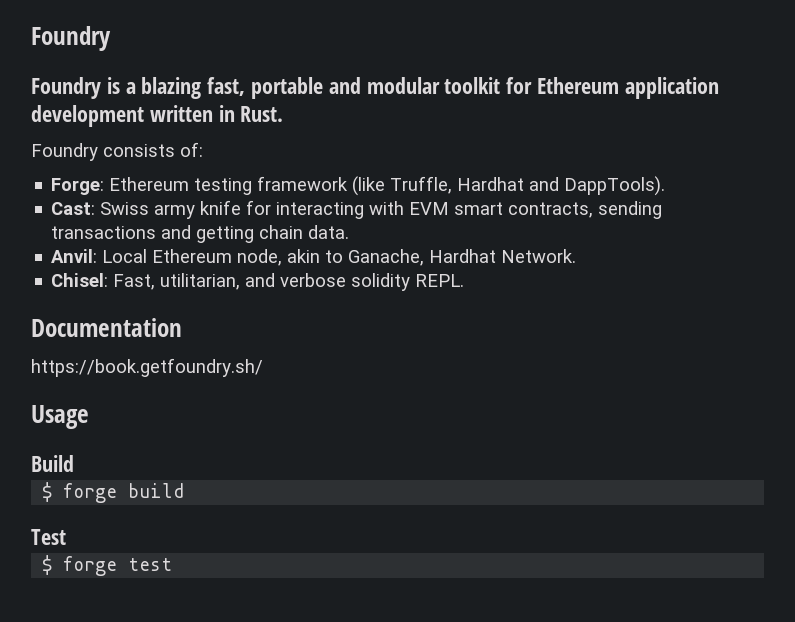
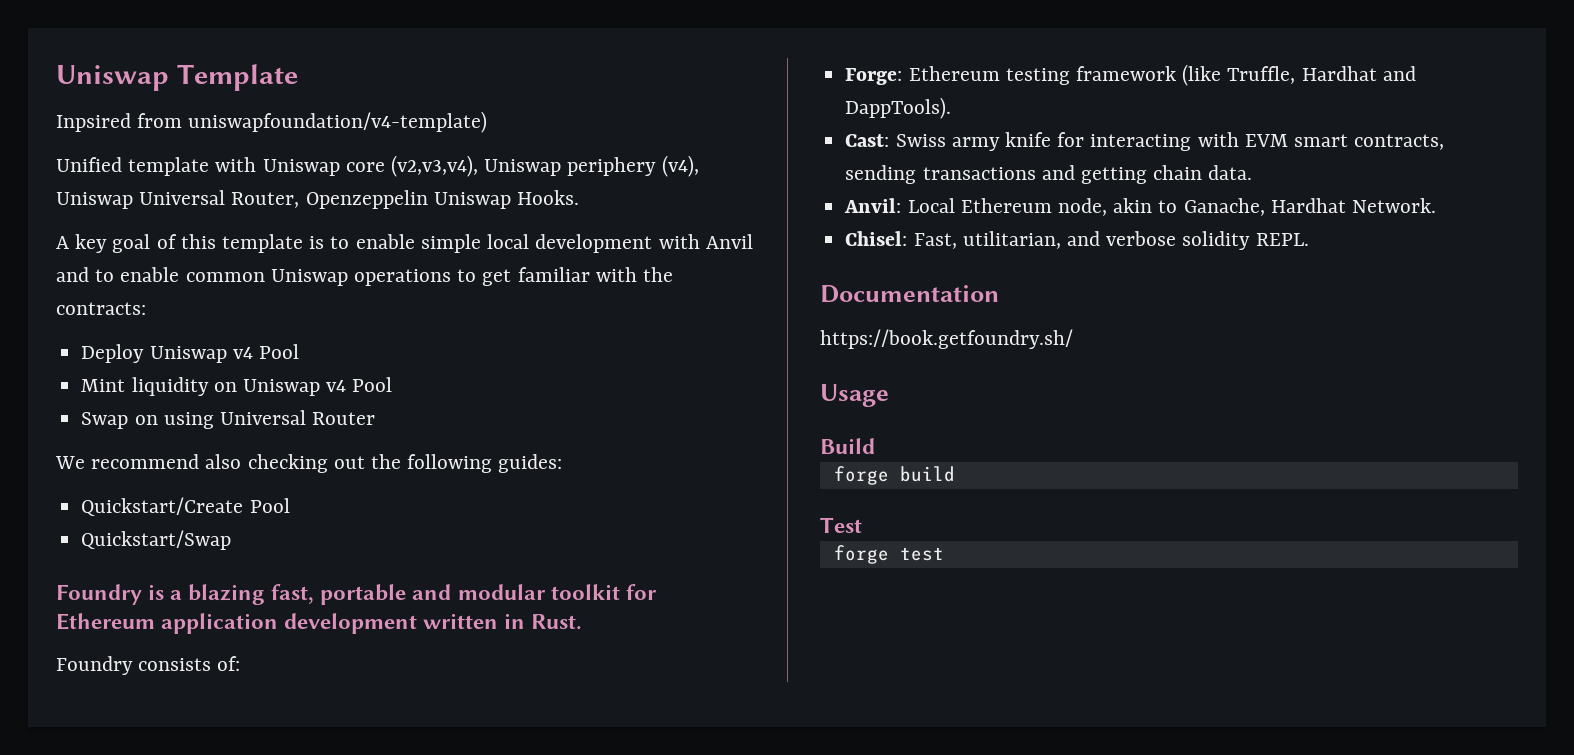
[31,26,111,51] Foundry -> [56,64,298,91] [56,111,488,133] [56,155,699,177] [56,190,580,209] [56,234,753,253] [56,267,674,286] [56,302,146,315] [81,344,299,363] [81,377,393,396] [81,410,376,429] [55,454,563,473] [81,497,290,516] [81,530,232,550] Uniswap Template // Inpsired from uniswapfoundation/v4-template) // Unified template with Uniswap core (v2,v3,v4), Uniswap periphery (v4), Uniswap Universal Router, Openzeppelin Uniswap Hooks. // A key goal of this template is to enable simple local development with Anvil and to enable common Uniswap operations to get familiar with the contracts: // Deploy Uniswap v4 Pool // Mint liquidity on Uniswap v4 Pool // Swap on using Universal Router // We recommend also checking out the following guides: // Quickstart/Create Pool // Quickstart/Swap
[42,482,53,502] $ -> (875, 446) none
[42,555,53,575] $ -> (862, 525) none

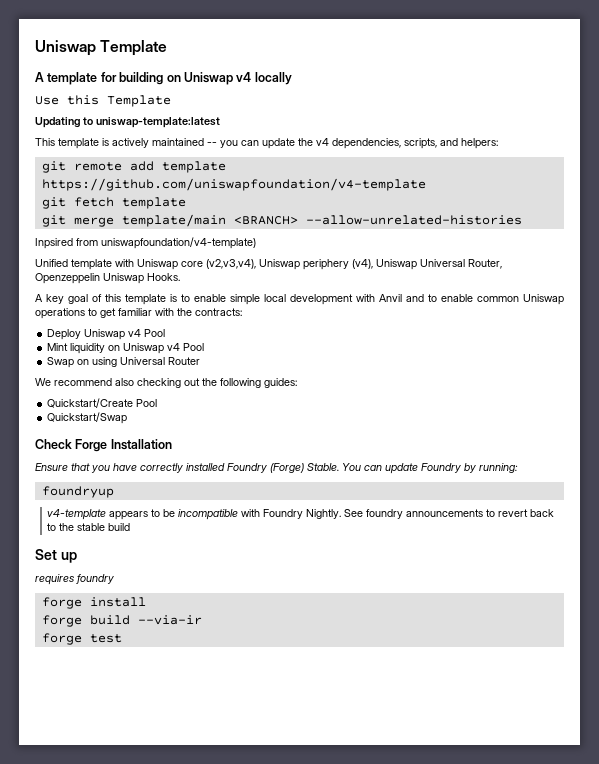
(298, 77) none -> [35,72,292,85] [35,95,171,107] [35,117,220,128] [35,138,498,149] [41,161,226,173] [41,178,426,191] [41,197,186,209] [41,214,522,227] // A template for building on Uniswap v4 locally // Use this Template // Updating to uniswap-template:latest // This template is actively maintained -- you can update the v4 dependencies, scripts, and helpers: // git remote add template https://github.com/uniswapfoundation/v4-template // git fetch template // git merge template/main <BRANCH> --allow-unrelated-histories
[56,584,657,605] [56,613,583,634] [56,656,241,675] [845,64,1416,86] [845,97,952,119] [845,132,1445,151] [845,165,1253,184] [844,198,1436,216] [845,231,1309,250] [820,285,999,303] [820,329,1073,349] [820,384,889,407] [820,438,875,454] Foundry is a blazing fast, portable and modular toolkit for Ethereum application development written in Rust. // Foundry consists of: // Forge: Ethereum testing framework (like Truffle, Hardhat and DappTools). // Cast: Swiss army knife for interacting with EVM smart contracts, sending transactions and getting chain data. // Anvil: Local Ethereum node, akin to Ganache, Hardhat Network. // Chisel: Fast, utilitarian, and verbose solidity REPL. // Documentation // https://book.getfoundry.sh/ // Usage // Build -> [35,439,172,452] [35,463,518,474] [41,486,114,498] [47,509,555,520] [47,523,131,531] [35,549,77,563] [35,574,114,585] [41,597,146,609] Check Forge Installation // Ensure that you have correctly installed Foundry (Forge) Stable. You can update Foundry by running: // foundryup // v4-template appears to be incompatible with Foundry Nightly. See foundry announcements to revert back to the stable build // Set up // requires foundry // forge install
[820,517,862,533] // Test -> [137,615,202,625] --via-ir

